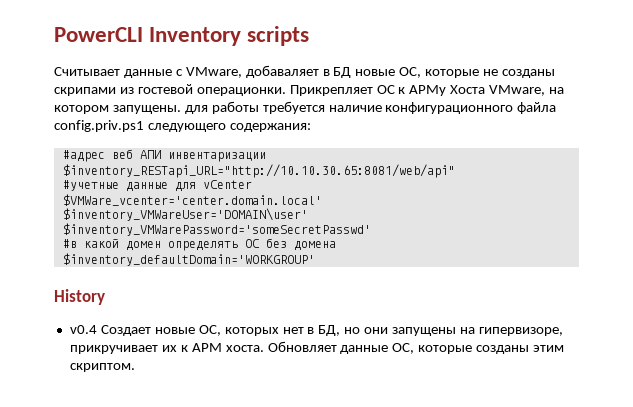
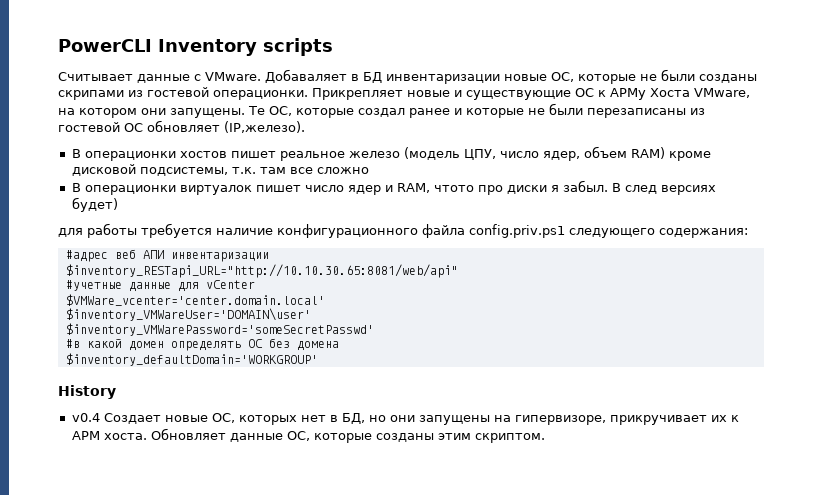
[185,65,319,78] VMware, добаваляет -> [205,69,347,83] VMware. Добаваляет
(352, 72) none -> [386,74,500,84] инвентаризации
(499, 72) none -> [661,69,695,81] были
(373, 90) none -> [407,90,571,100] новые и существующие
[112,105,181,114] запущены. -> [141,103,705,118] [58,120,305,133] [71,146,711,161] [71,164,369,176] [71,180,716,195] [71,197,118,212] они запущены. Те ОС, которые создал ранее и которые не были перезаписаны из гостевой ОС обновляет (IP,железо). // В операционки хостов пишет реальное железо (модель ЦПУ, число ядер, объем RAM) кроме дисковой подсистемы, т.к. там все сложно // В операционки виртуалок пишет число ядер и RAM, чтото про диски я забыл. В след версиях будет) //

